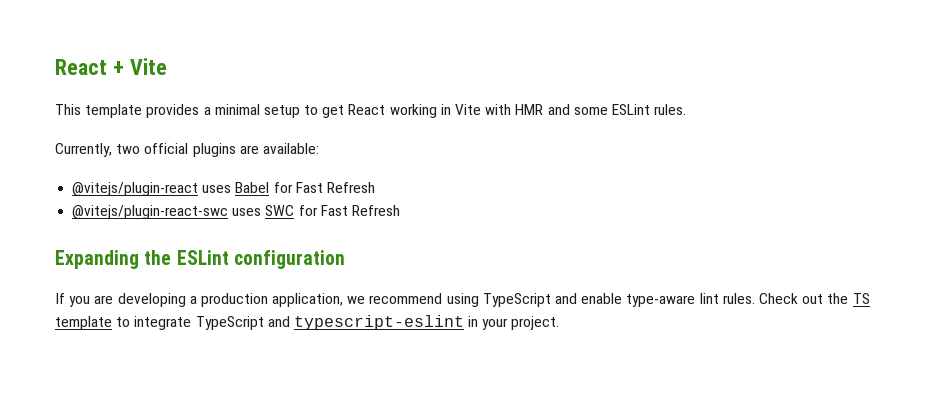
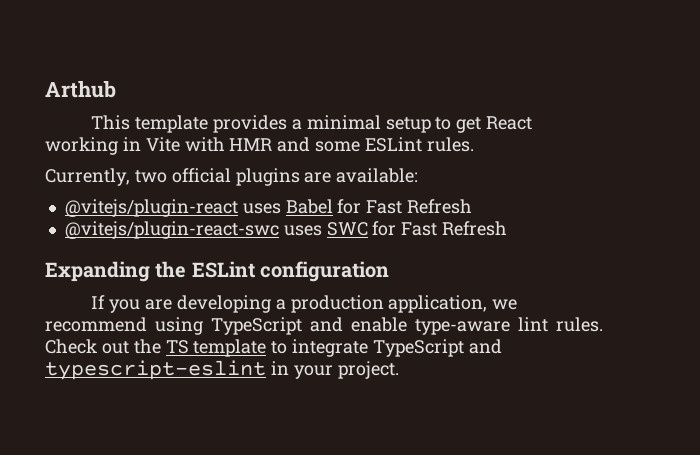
[55,58,167,75] React + Vite -> [45,81,116,98] Arthub

